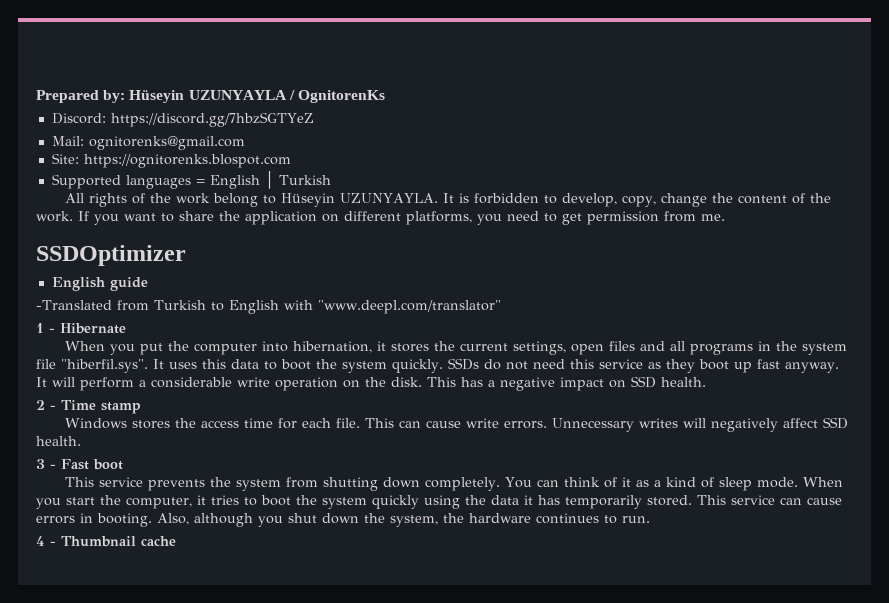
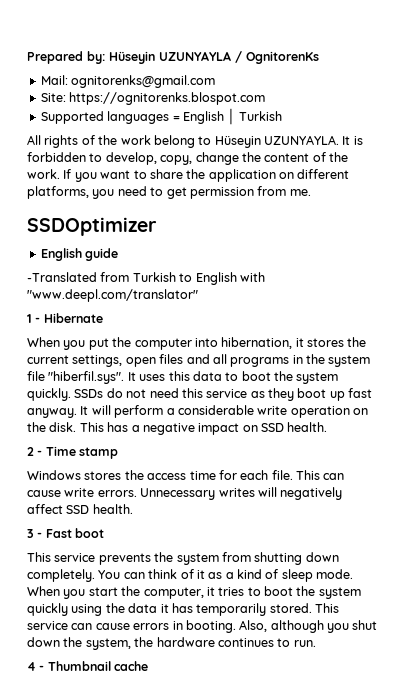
[51,112,314,127] // Discord: https://discord.gg/7hbzSGTYeZ -> (319, 57) none

